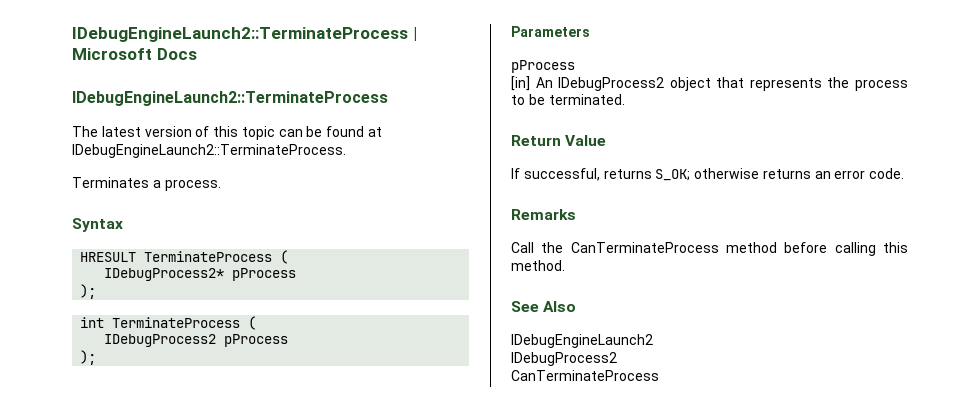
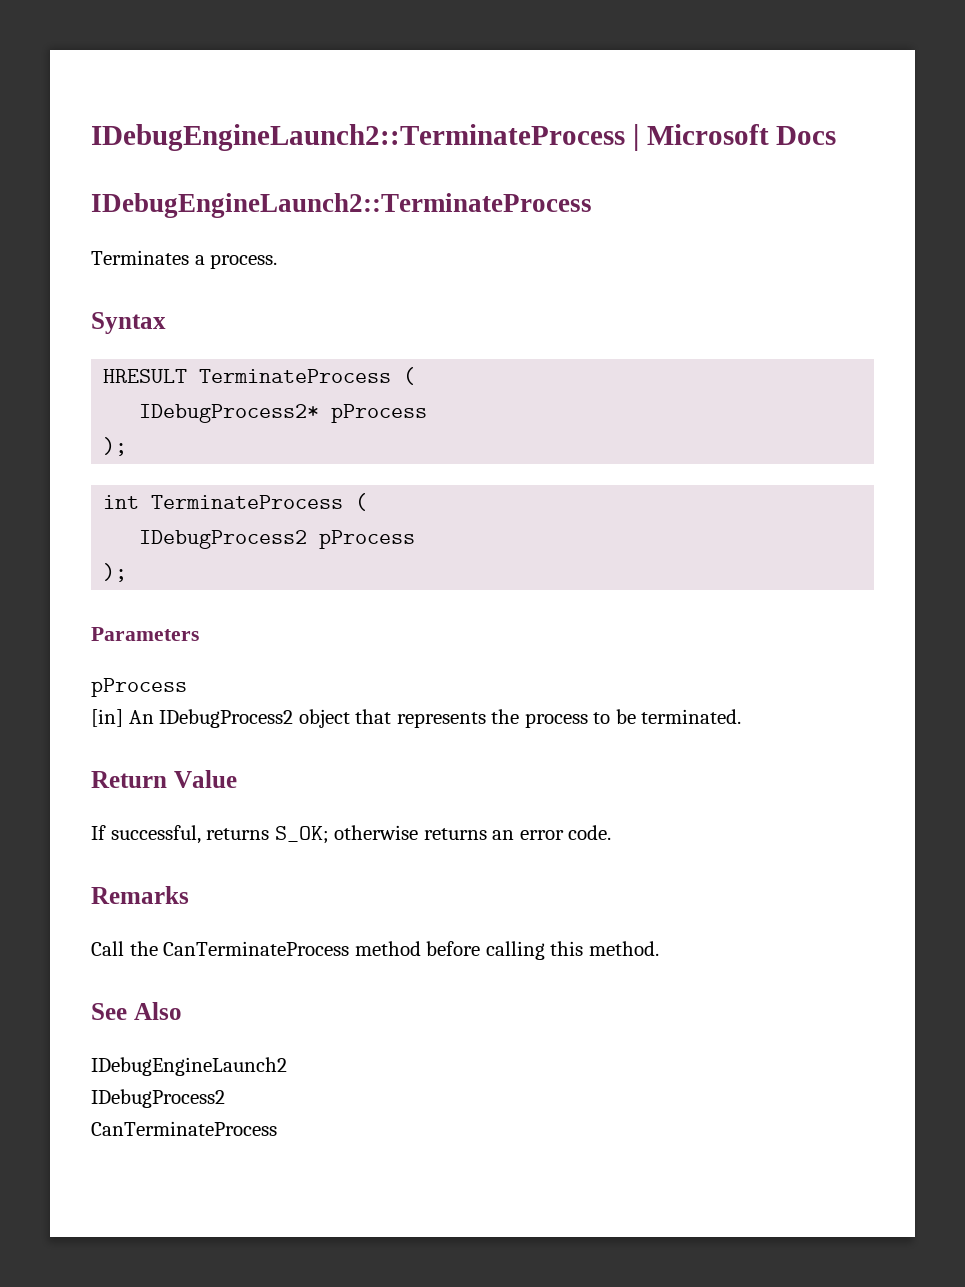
[72,126,383,140] [72,144,346,158] // The latest version of this topic can be found at IDebugEngineLaunch2::TerminateProcess. -> (592, 205) none

